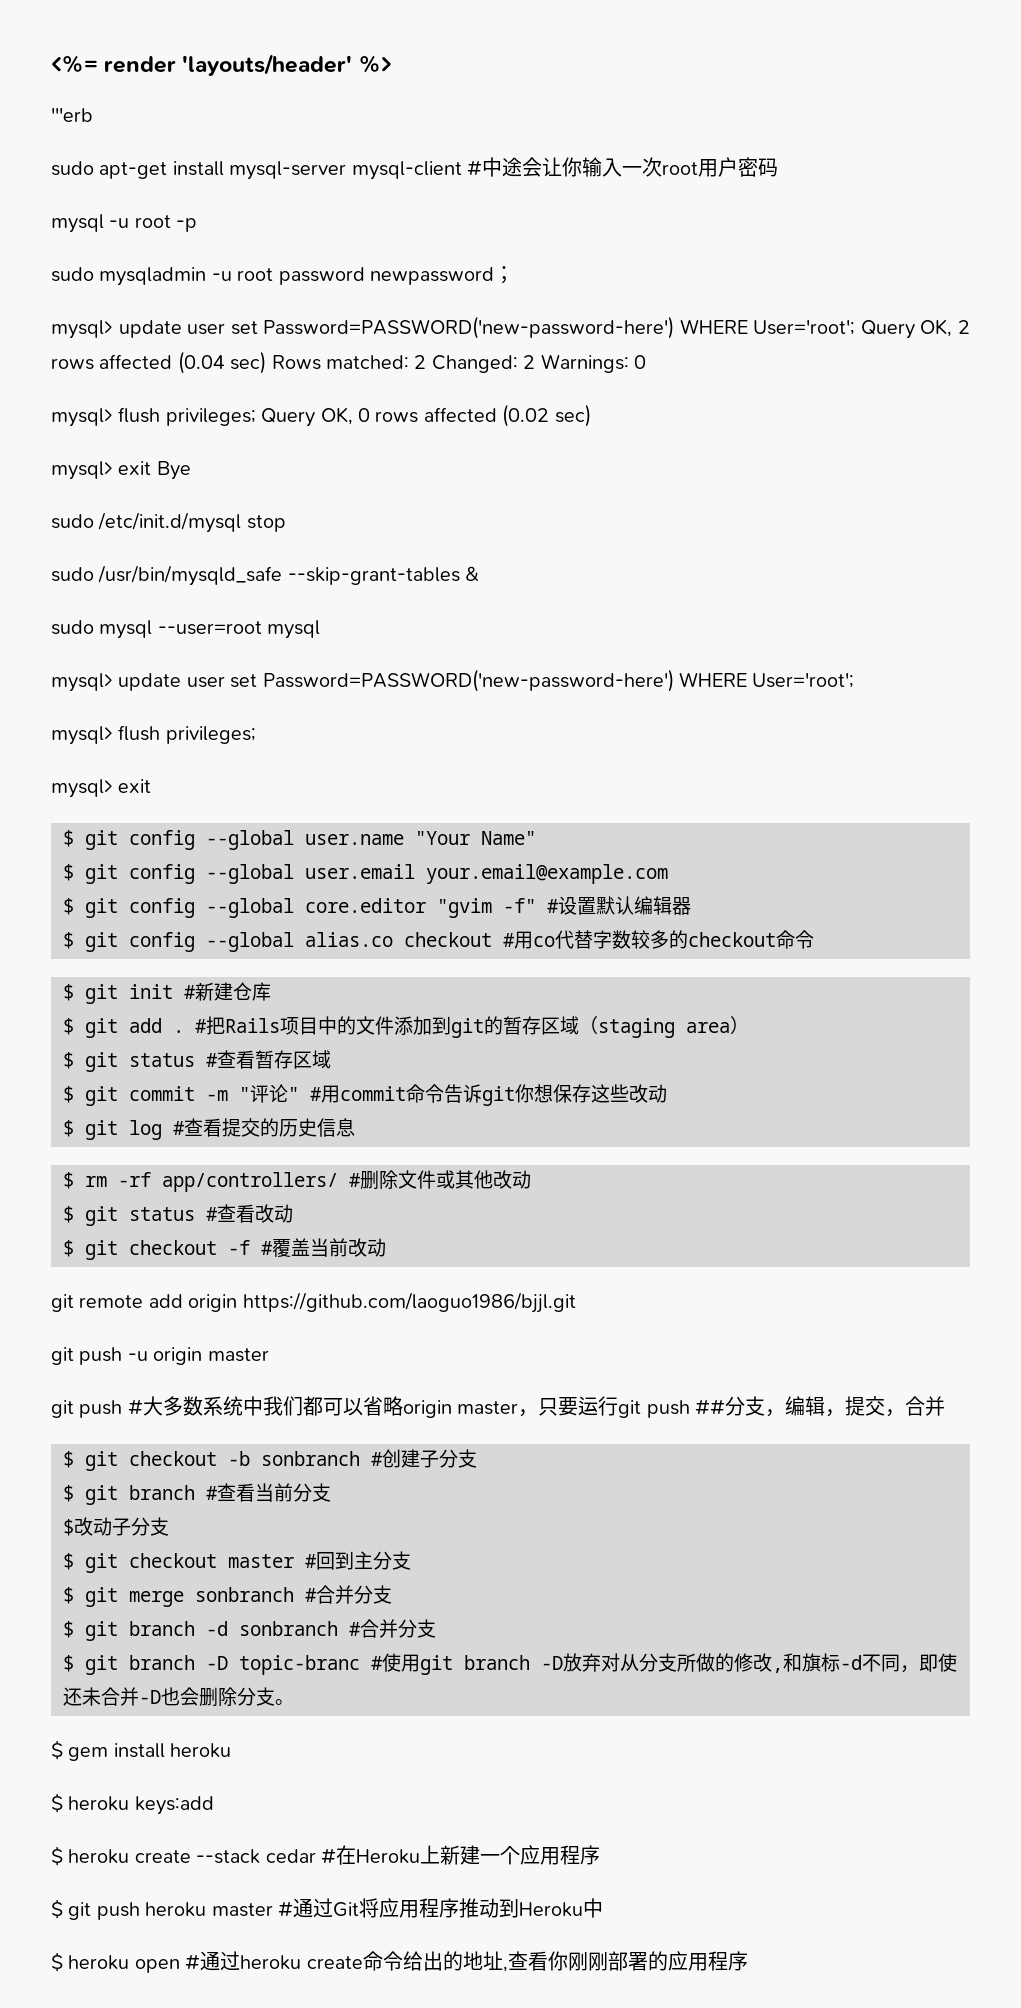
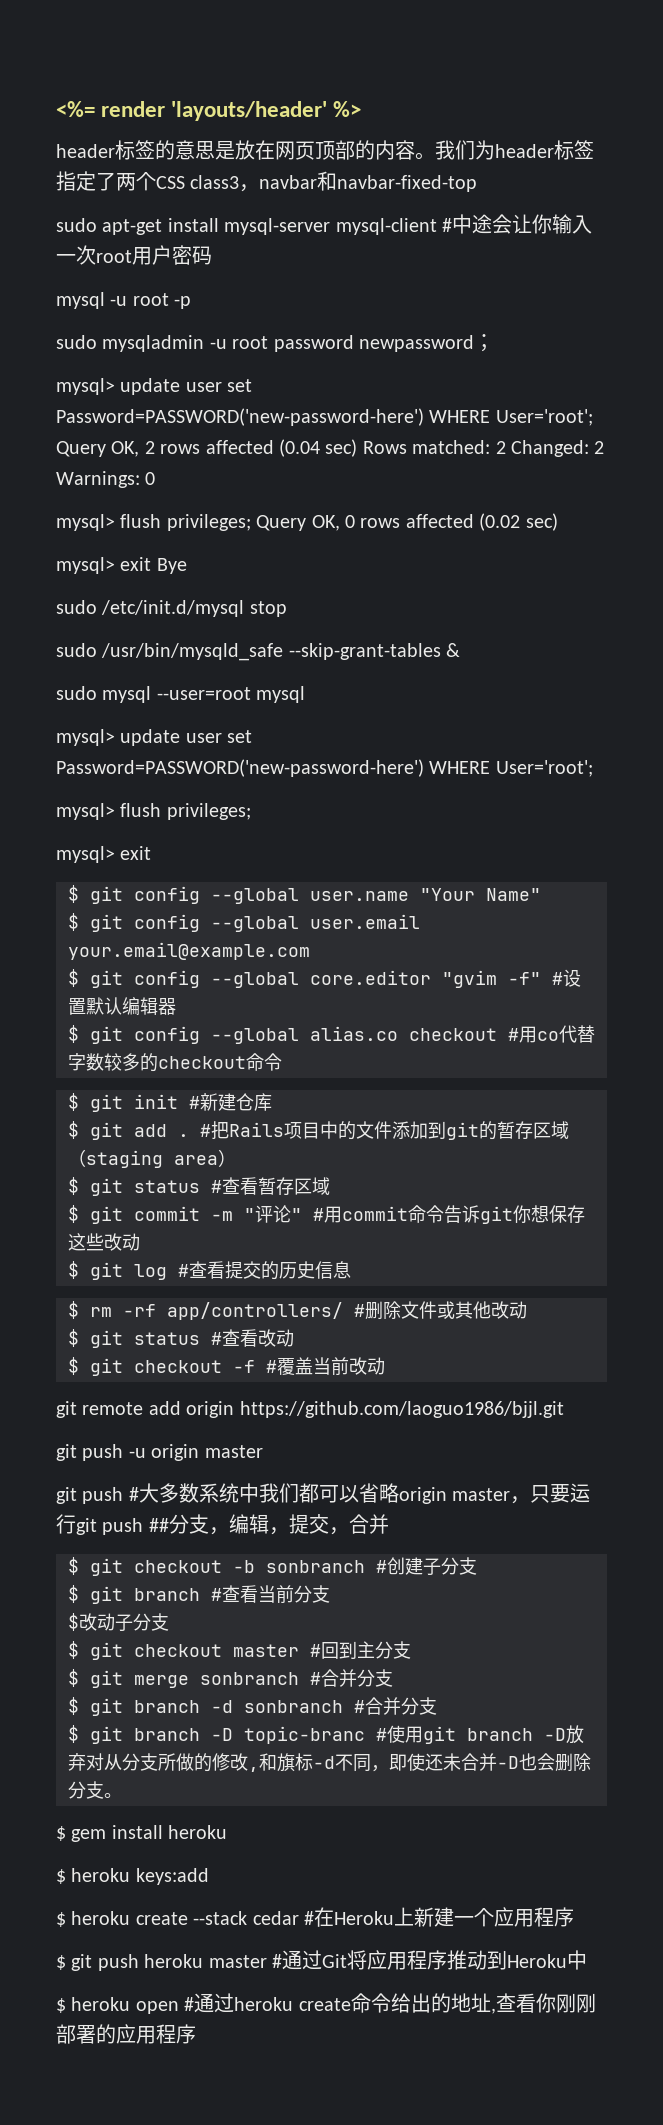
[51,108,93,122] '''erb -> [56,140,594,160] [56,171,478,192] header标签的意思是放在网页顶部的内容。我们为header标签指定了两个CSS class3，navbar和navbar-fixed-top

